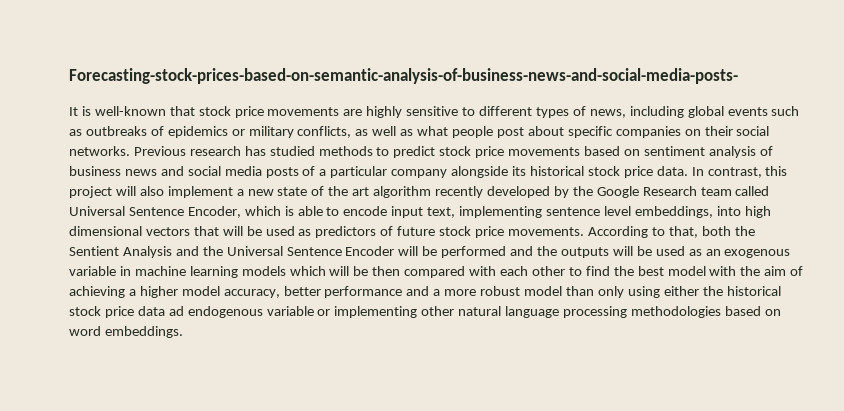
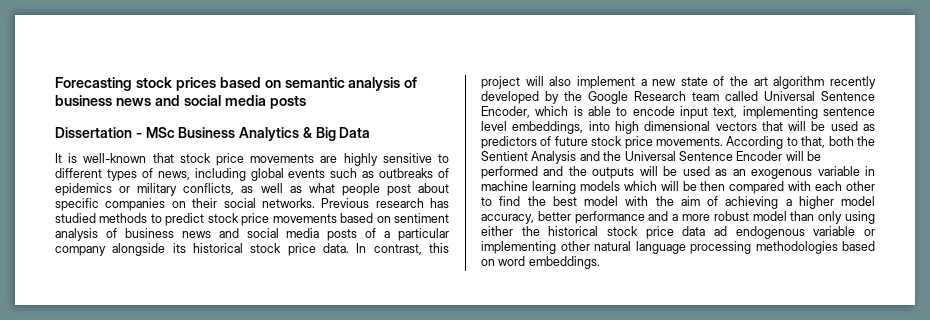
[69,68,738,84] Forecasting-stock-prices-based-on-semantic-analysis-of-business-news-and-social-media-posts- -> [55,77,418,91] [55,95,306,109] [55,127,371,141] Forecasting stock prices based on semantic analysis of business news and social media posts // Dissertation - MSc Business Analytics & Big Data

